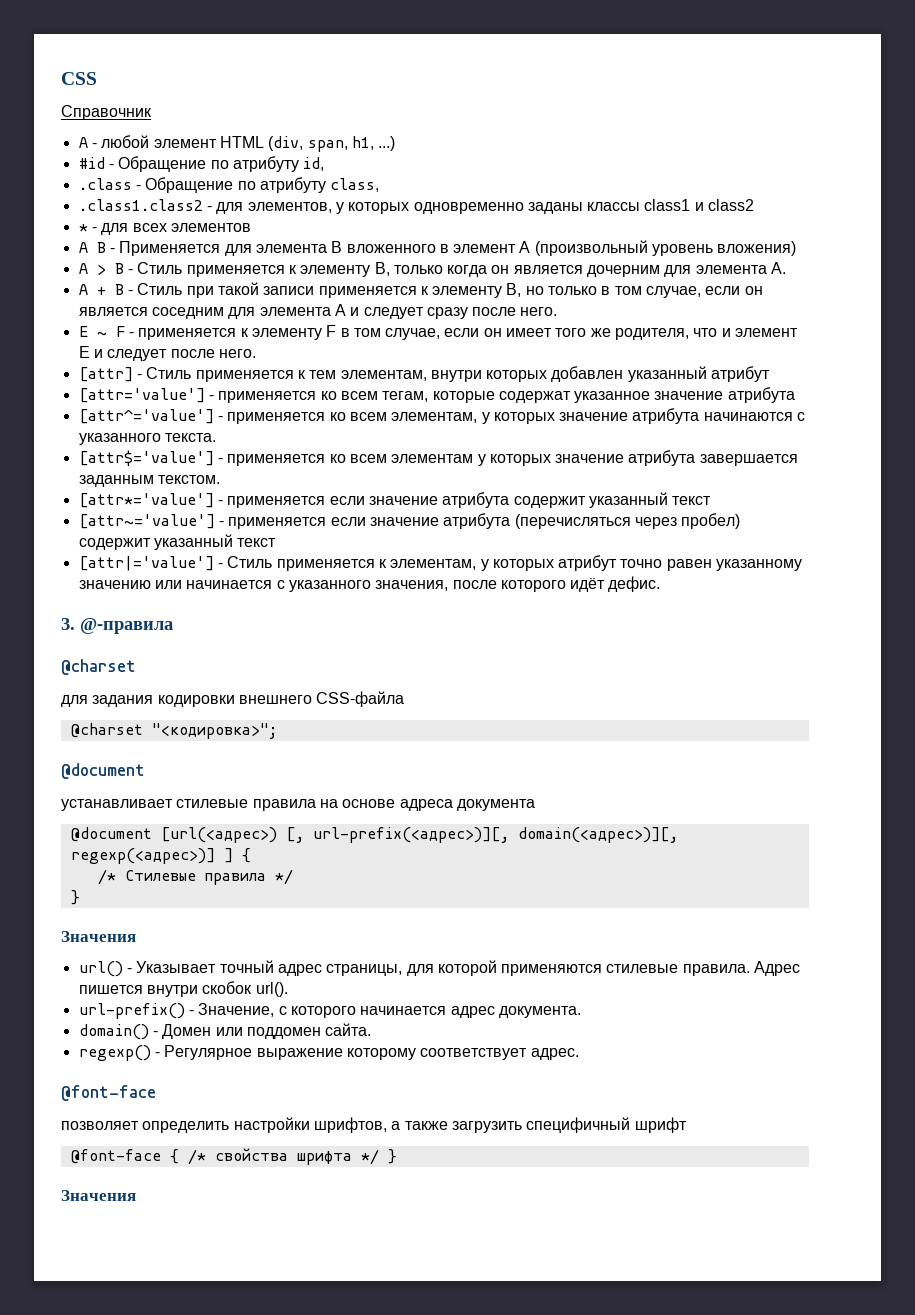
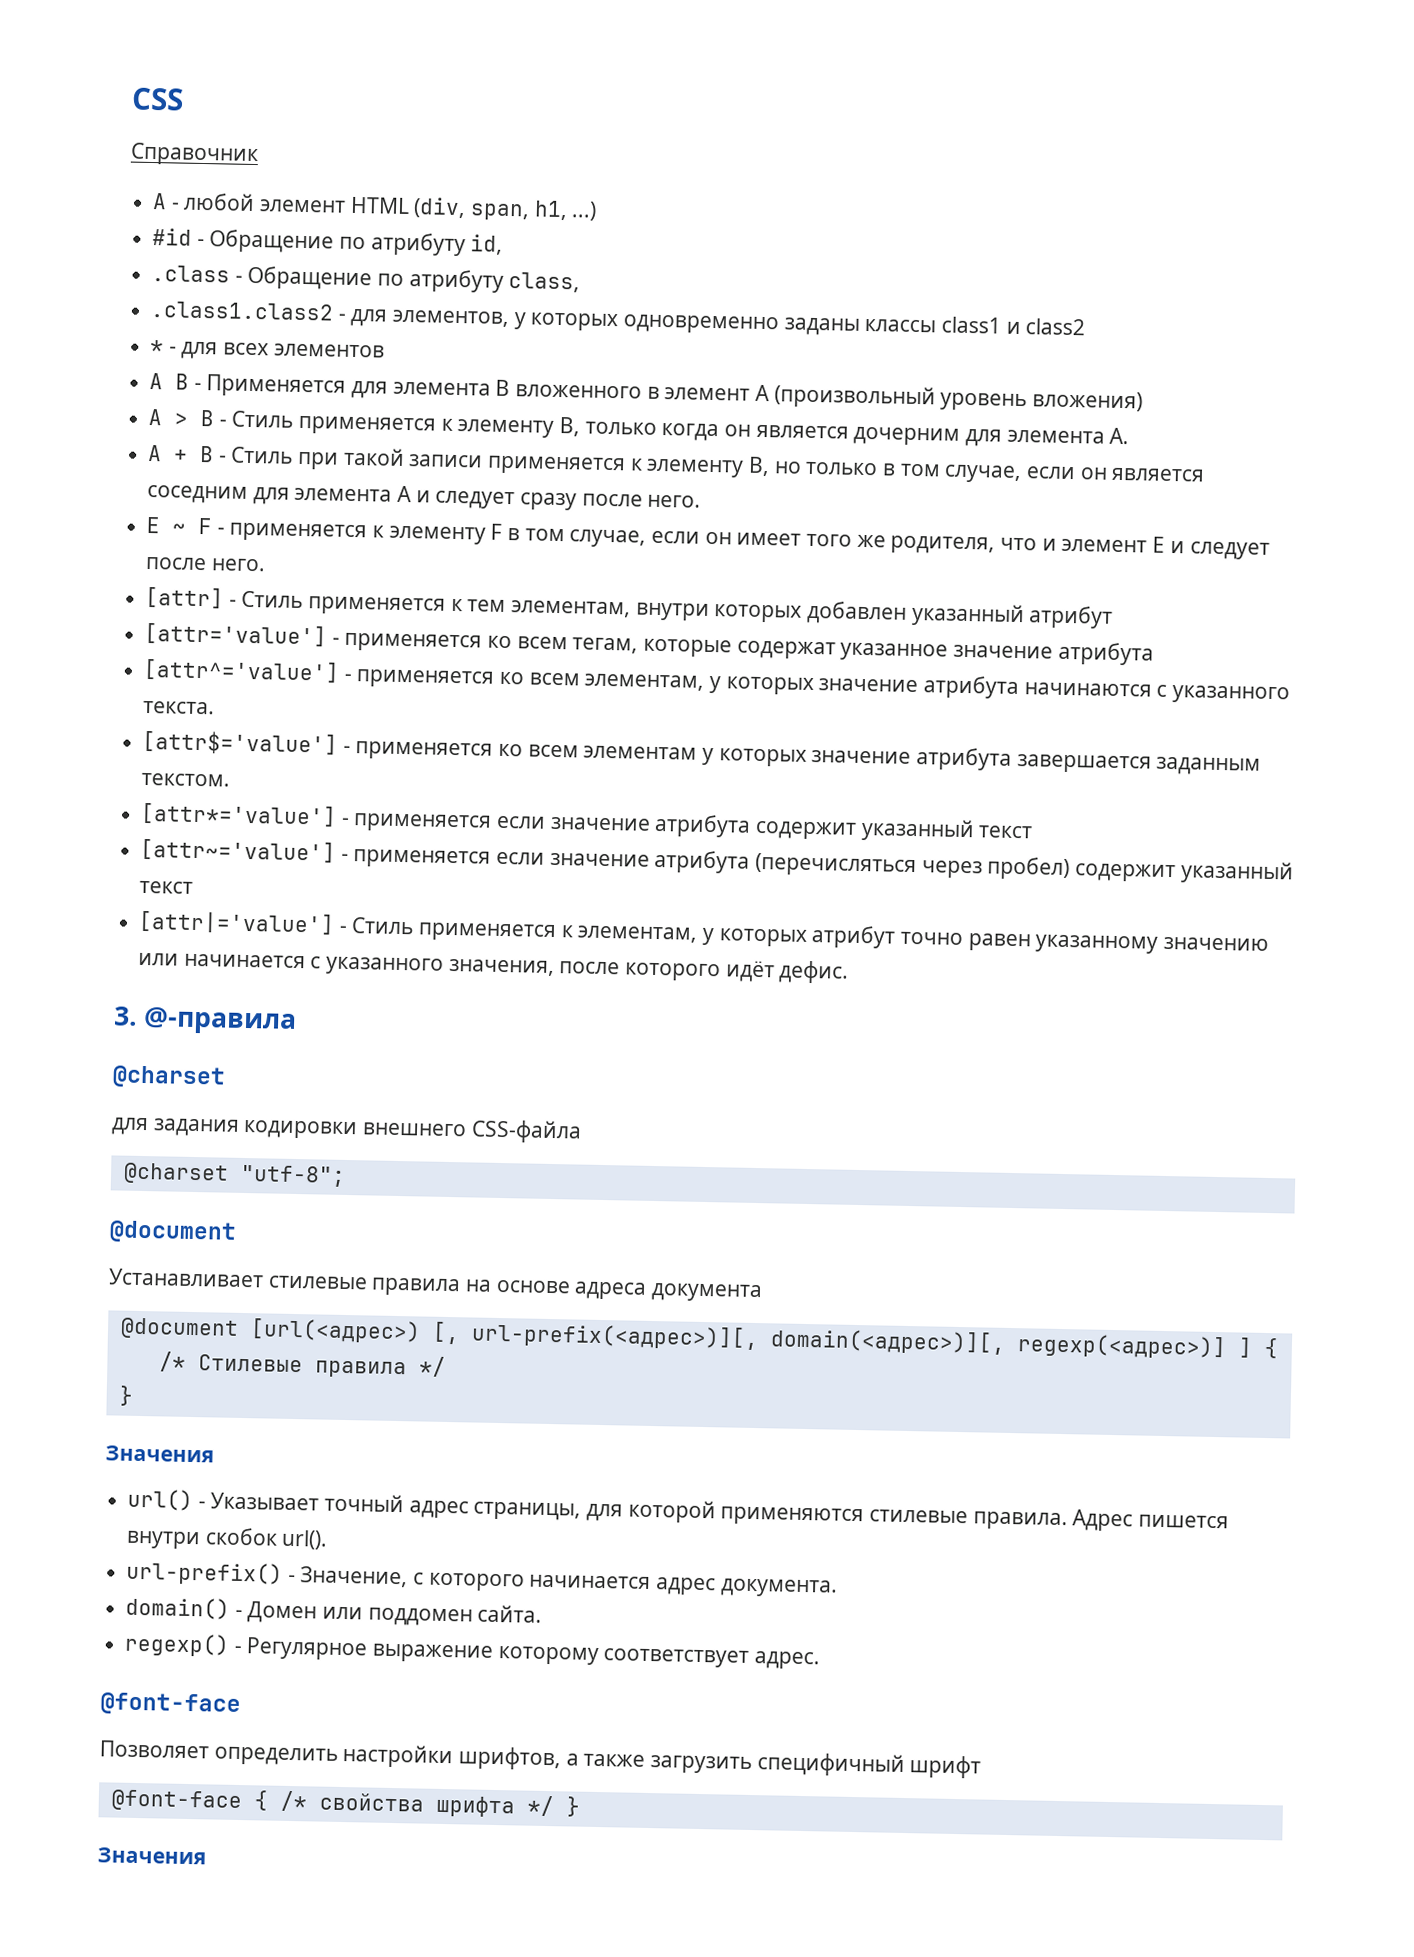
[151,723,277,739] "<кодировка>"; -> [239,1164,346,1187] "utf-8";
[61,799,173,811] устанавливает -> [108,1268,264,1288] Устанавливает
[61,1121,139,1130] позволяет -> [99,1740,209,1759] Позволяет

